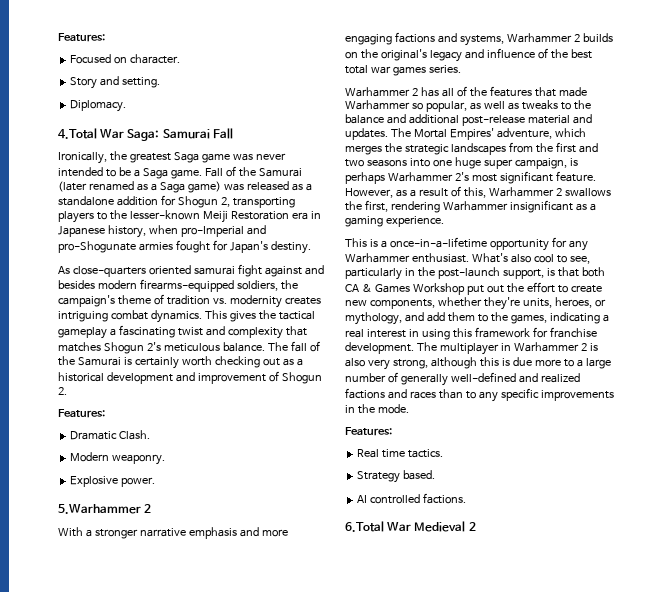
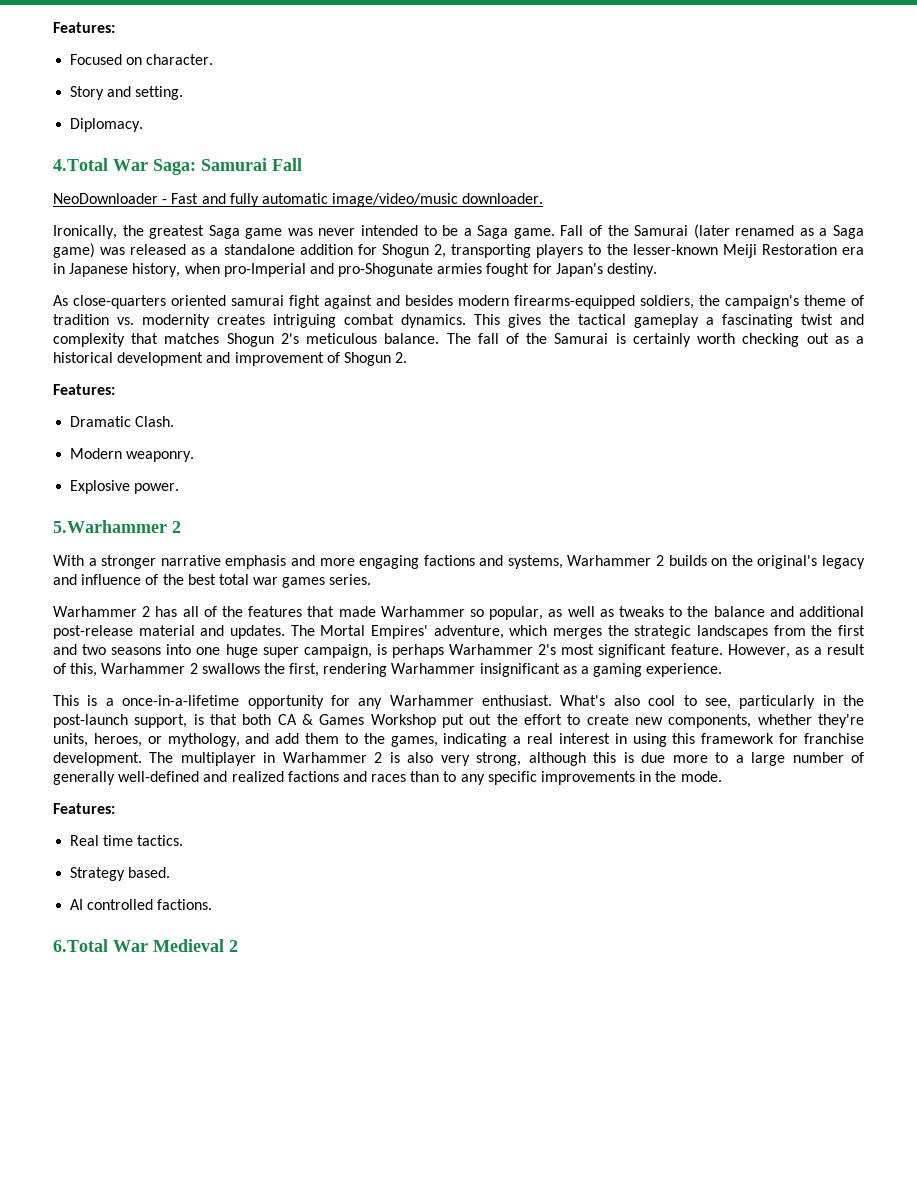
(233, 133) none -> [53,193,544,207] // NeoDownloader - Fast and fully automatic image/video/music downloader.

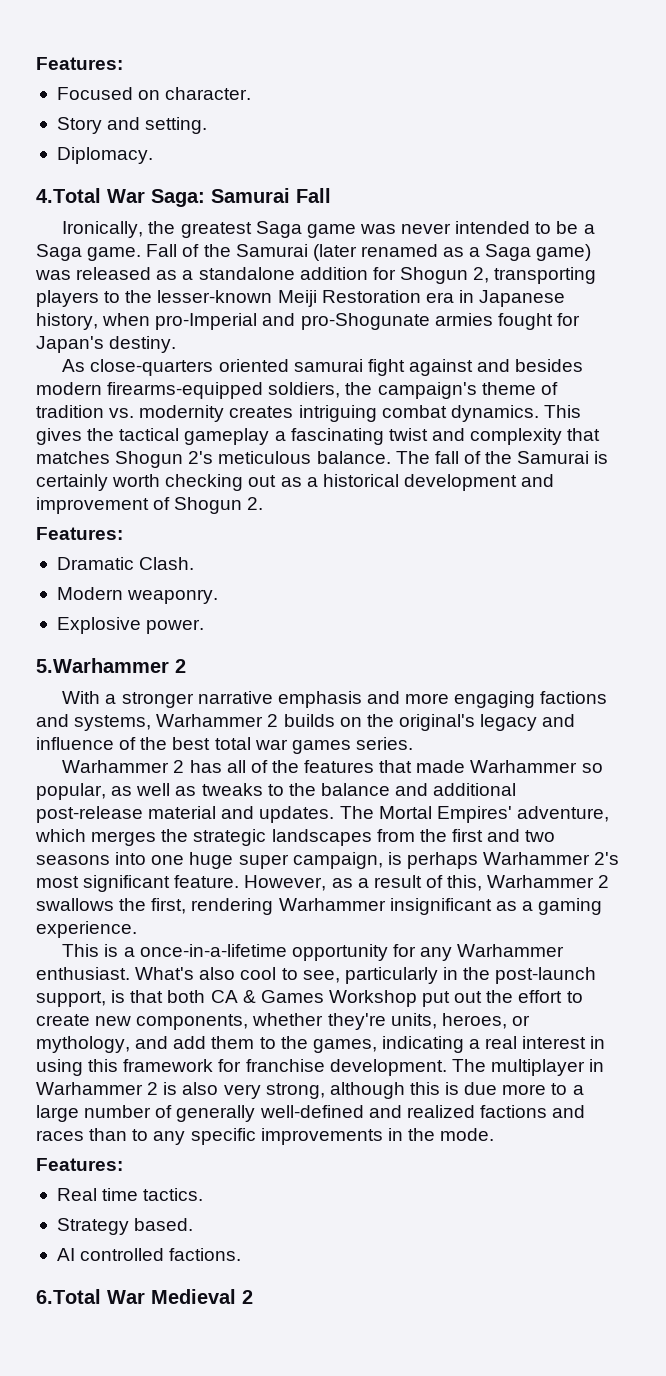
[53,193,544,207] // NeoDownloader - Fast and fully automatic image/video/music downloader. -> (331, 195) none

